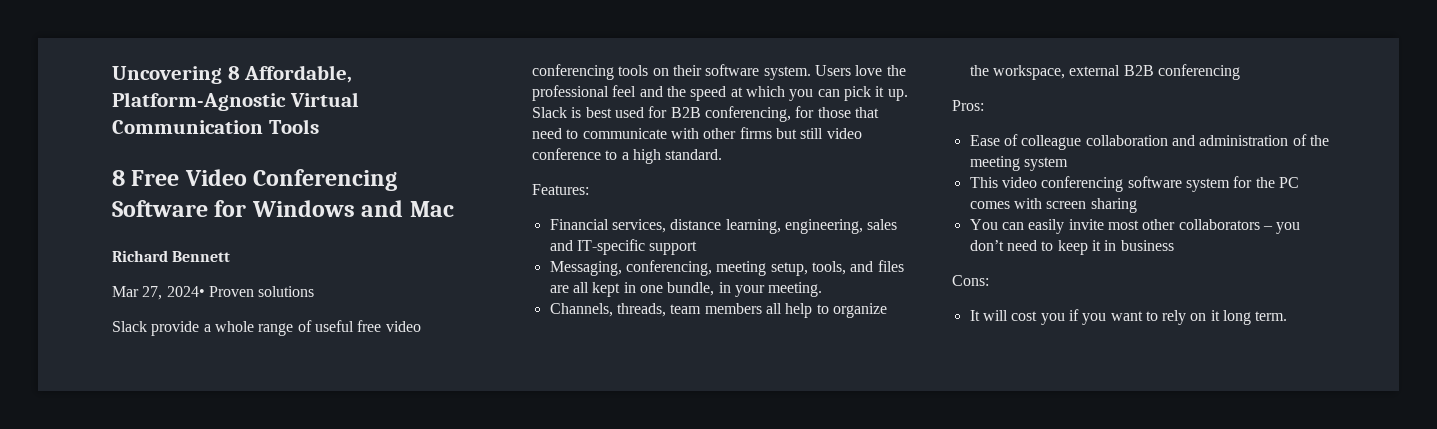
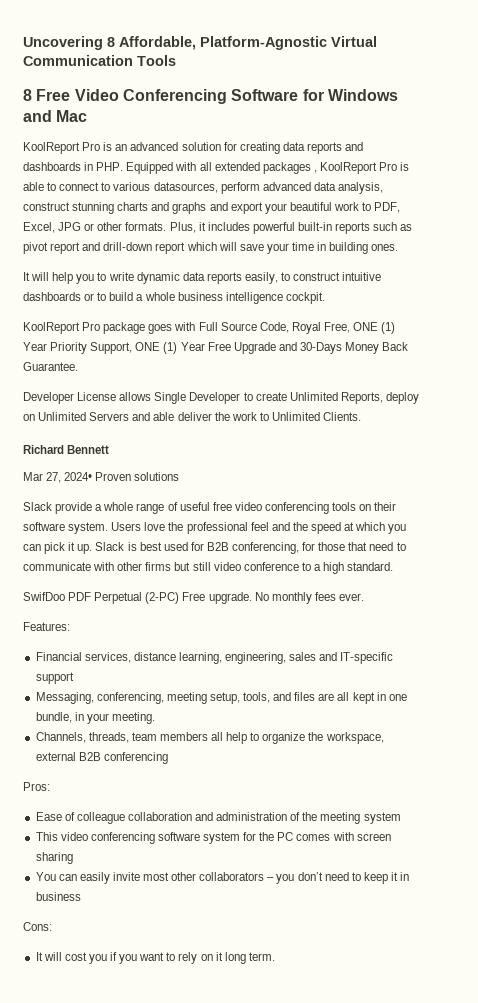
(454, 209) none -> [23,142,364,154] [23,162,410,174] [23,182,383,194] [23,202,401,214] [23,222,413,234] [23,242,399,254] [23,272,382,284] [23,292,325,304] [23,322,396,334] [23,342,409,354] [23,362,78,371] [23,392,419,404] [23,412,362,421] // KoolReport Pro is an advanced solution for creating data reports and dashboards in PHP. Equipped with all extended packages , KoolReport Pro is able to connect to various datasources, perform advanced data analysis, construct stunning charts and graphs and export your beautiful work to PDF, Excel, JPG or other formats. Plus, it includes powerful built-in reports such as pivot report and drill-down report which will save your time in building ones. // It will help you to write dynamic data reports easily, to construct intuitive dashboards or to build a whole business intelligence cockpit. // KoolReport Pro package goes with Full Source Code, Royal Free, ONE (1) Year Priority Support, ONE (1) Year Free Upgrade and 30-Days Money Back Guarantee. // Developer License allows Single Developer to create Unlimited Reports, deploy on Unlimited Servers and able deliver the work to Unlimited Clients.
(723, 154) none -> [23,592,364,604] // SwifDoo PDF Perpetual (2-PC) Free upgrade. No monthly fees ever.

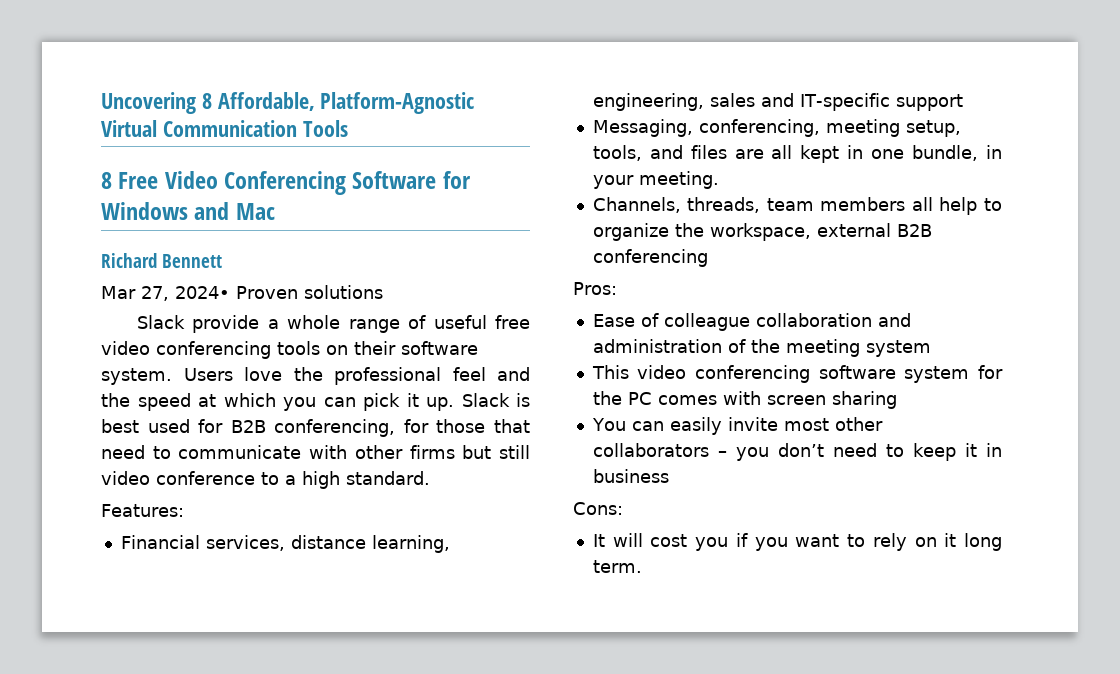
[23,142,364,154] [23,162,410,174] [23,182,383,194] [23,202,401,214] [23,222,413,234] [23,242,399,254] [23,272,382,284] [23,292,325,304] [23,322,396,334] [23,342,409,354] [23,362,78,371] [23,392,419,404] [23,412,362,421] // KoolReport Pro is an advanced solution for creating data reports and dashboards in PHP. Equipped with all extended packages , KoolReport Pro is able to connect to various datasources, perform advanced data analysis, construct stunning charts and graphs and export your beautiful work to PDF, Excel, JPG or other formats. Plus, it includes powerful built-in reports such as pivot report and drill-down report which will save your time in building ones. // It will help you to write dynamic data reports easily, to construct intuitive dashboards or to build a whole business intelligence cockpit. // KoolReport Pro package goes with Full Source Code, Royal Free, ONE (1) Year Priority Support, ONE (1) Year Free Upgrade and 30-Days Money Back Guarantee. // Developer License allows Single Developer to create Unlimited Reports, deploy on Unlimited Servers and able deliver the work to Unlimited Clients. -> (275, 211) none
[23,592,364,604] // SwifDoo PDF Perpetual (2-PC) Free upgrade. No monthly fees ever. -> (430, 478) none

